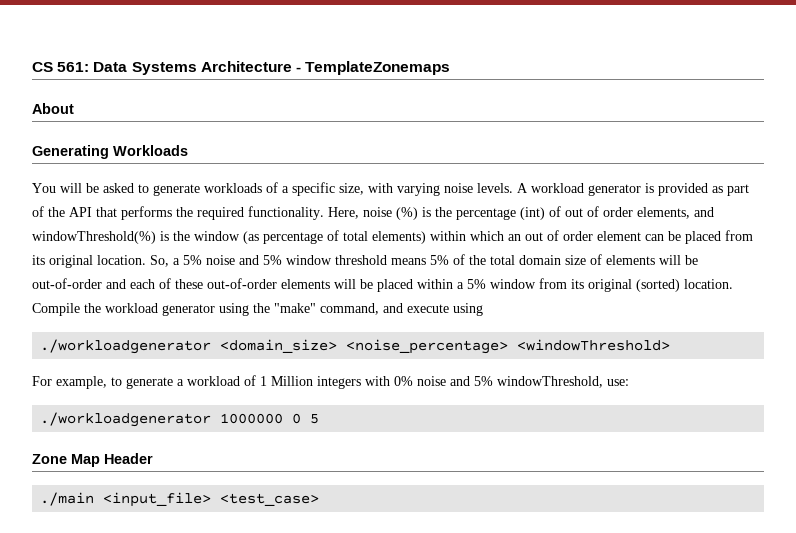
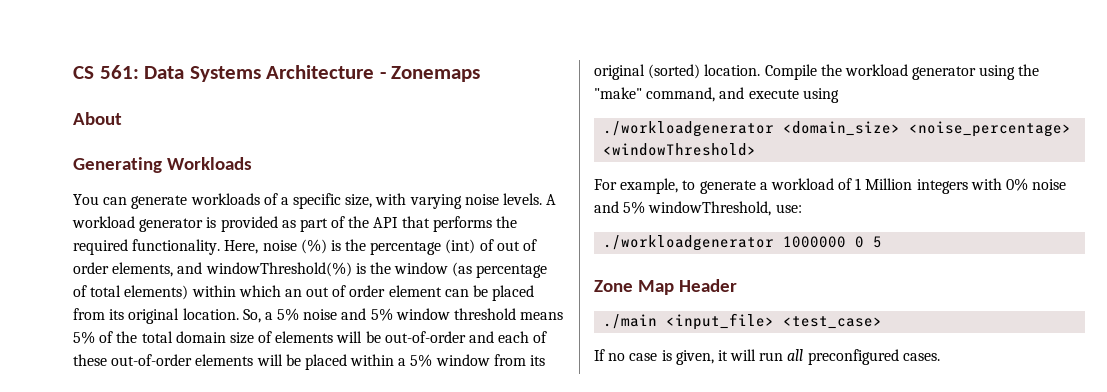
[305,61,451,75] TemplateZonemaps -> [391,66,481,82] Zonemaps
[60,183,149,193] will be asked to -> [103,197,128,205] can
(320, 499) none -> [594,349,940,365] // If no case is given, it will run all preconfigured cases.

